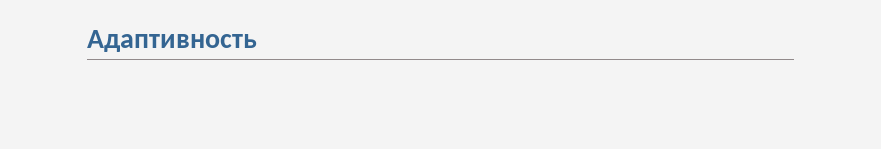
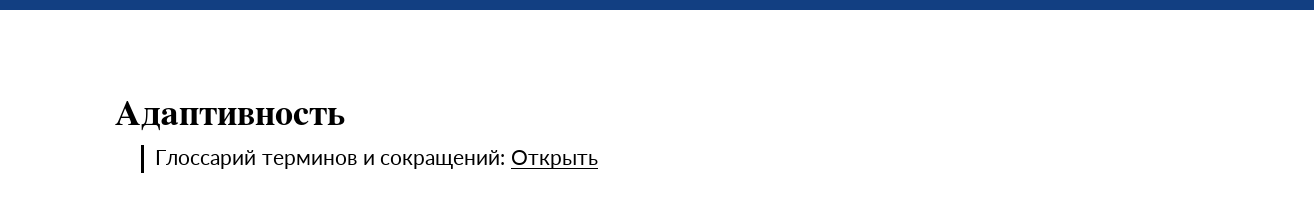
(257, 41) none -> [155,150,599,169] // Глоссарий терминов и сокращений: Открыть

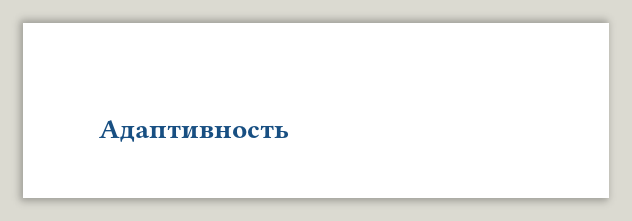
[155,150,599,169] // Глоссарий терминов и сокращений: Открыть -> (289, 131) none

